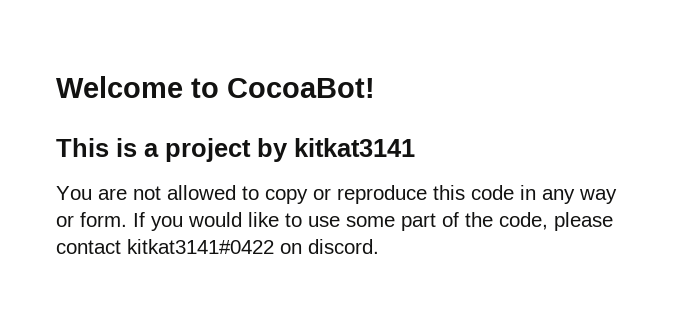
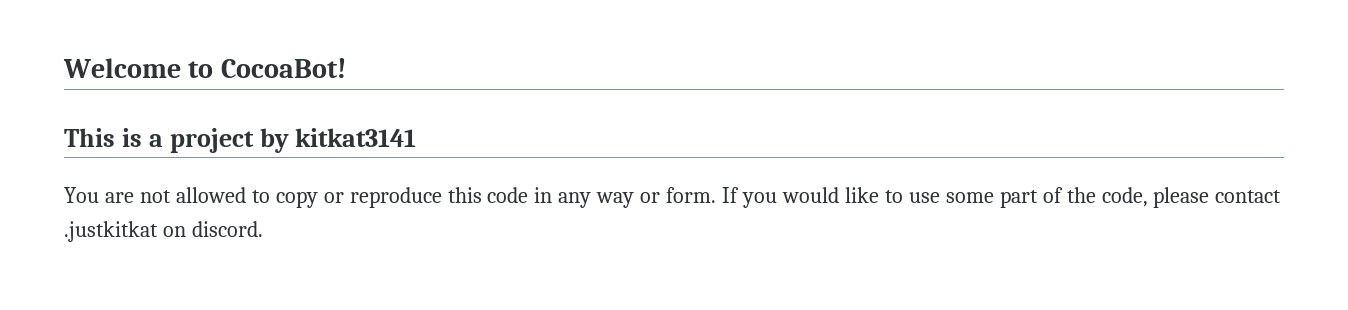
[127,239,274,254] kitkat3141#0422 -> [64,221,158,242] .justkitkat

